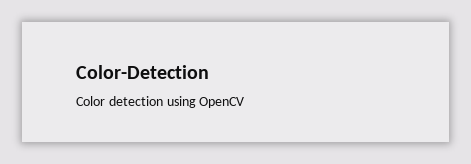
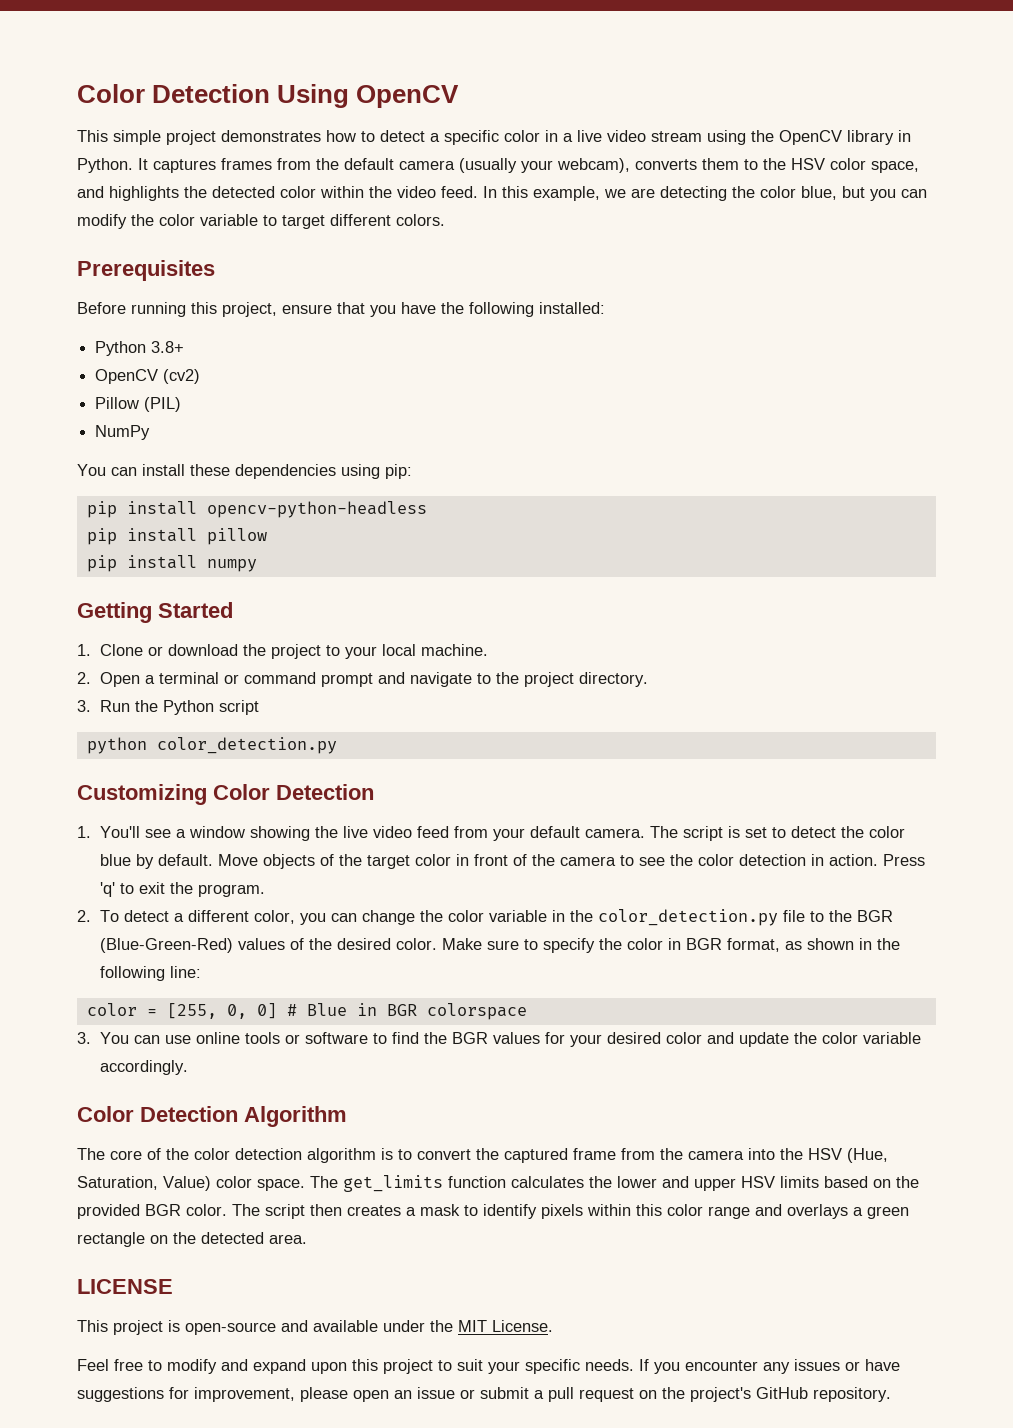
[76,65,209,79] [76,96,245,108] Color-Detection // Color detection using OpenCV -> [77,84,460,108] [77,130,911,145] [77,158,919,173] [77,186,927,201] [77,214,445,229] [77,260,215,281] [77,302,605,317] [95,341,185,356] [95,369,201,384] [95,397,182,412] [95,425,151,440] [77,464,412,479] [86,501,427,518] [86,528,267,545] [86,555,257,572] [77,602,233,623] [77,644,488,659] [77,672,648,687] [77,700,259,715] [86,737,337,754] [77,784,374,805] [77,826,905,841] [99,854,925,869] [99,882,265,897] [77,909,893,926] [99,938,900,953] [99,966,201,981] [86,1003,527,1020] [77,1032,921,1047] [99,1060,188,1075] [77,1106,347,1127] [77,1148,888,1163] [77,1175,919,1192] [77,1204,909,1219] [77,1232,307,1247] [77,1279,173,1294] [77,1320,553,1335] [77,1359,900,1374] [77,1387,891,1402] Color Detection Using OpenCV // This simple project demonstrates how to detect a specific color in a live video stream using the OpenCV library in Python. It captures frames from the default camera (usually your webcam), converts them to the HSV color space, and highlights the detected color within the video feed. In this example, we are detecting the color blue, but you can modify the color variable to target different colors. // Prerequisites // Before running this project, ensure that you have the following installed: // Python 3.8+ // OpenCV (cv2) // Pillow (PIL) // NumPy // You can install these dependencies using pip: // pip install opencv-python-headless // pip install pillow // pip install numpy // Getting Started // 1. Clone or download the project to your local machine. // 2. Open a terminal or command prompt and navigate to the project directory. // 3. Run the Python script // python color_detection.py // Customizing Color Detection // 1. You'll see a window showing the live video feed from your default camera. The script is set to detect the color blue by default. Move objects of the target color in front of the camera to see the color detection in action. Press 'q' to exit the program. // 2. To detect a different color, you can change the color variable in the color_detection.py file to the BGR (Blue-Green-Red) values of the desired color. Make sure to specify the color in BGR format, as shown in the following line: // color = [255, 0, 0] # Blue in BGR colorspace // 3. You can use online tools or software to find the BGR values for your desired color and update the color variable accordingly. // Color Detection Algorithm // The core of the color detection algorithm is to convert the captured frame from the camera into the HSV (Hue, Saturation, Value) color space. The get_limits function calculates the lower and upper HSV limits based on the provided BGR color. The script then creates a mask to identify pixels within this color range and overlays a green rectangle on the detected area. // LICENSE // This project is open-source and available under the MIT License. // Feel free to modify and expand upon this project to suit your specific needs. If you encounter any issues or have suggestions for improvement, please open an issue or submit a pull request on the project's GitHub repository.

